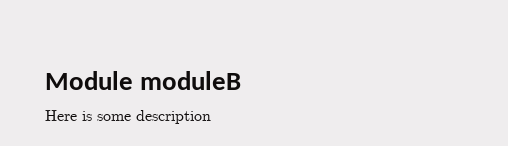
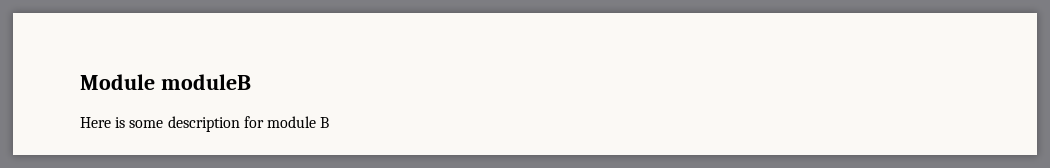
(211, 117) none -> [243,116,330,128] for module B

